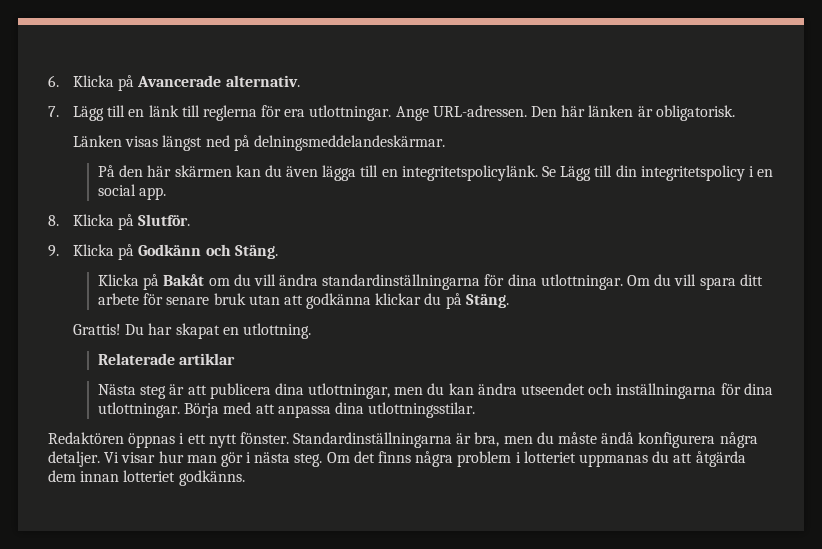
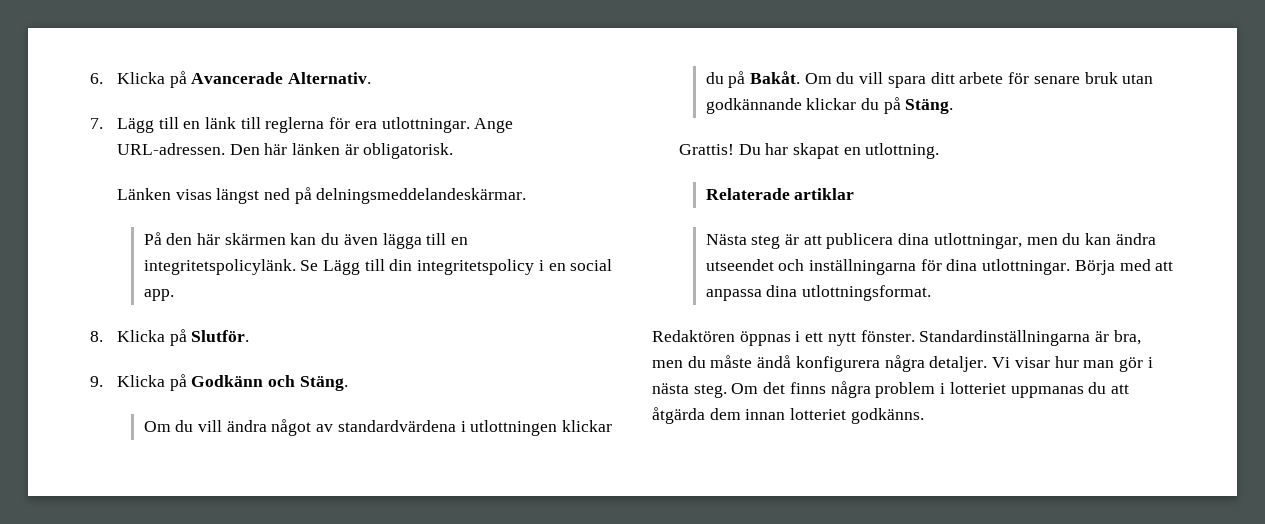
[225,75,300,87] alternativ. -> [287,72,371,84] Alternativ.
[97,274,623,290] Klicka på Bakåt om du vill ändra standardinställningarna för dina utlottningar. -> [143,419,613,436] [705,71,801,88] Om du vill ändra något av standardvärdena i utlottningen klickar du på Bakåt.
[283,293,372,309] att godkänna -> [705,98,802,114] godkännande
[368,402,476,418] utlottningsstilar. -> [802,285,932,301] utlottningsformat.

